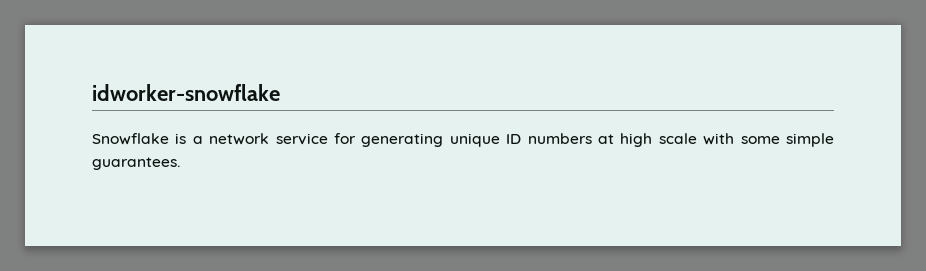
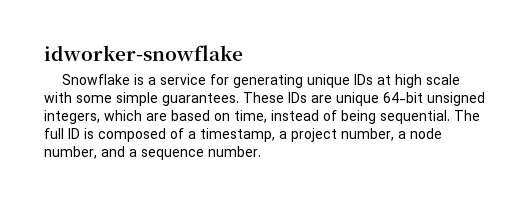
[209,133,270,145] network -> (157, 81) none
[506,133,592,144] ID numbers -> [354,74,374,85] IDs
(180, 163) none -> [243,92,485,106] [44,110,480,124] [44,128,442,142] [44,146,261,160] These IDs are unique 64-bit unsigned integers, which are based on time, instead of being sequential. The full ID is composed of a timestamp, a project number, a node number, and a sequence number.

